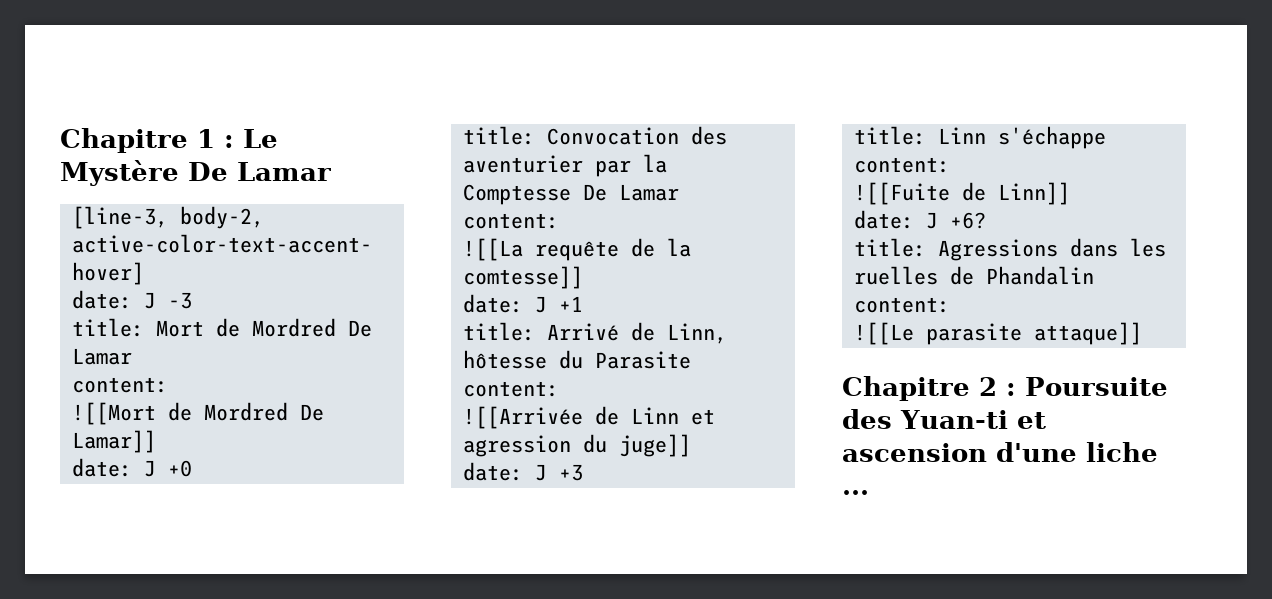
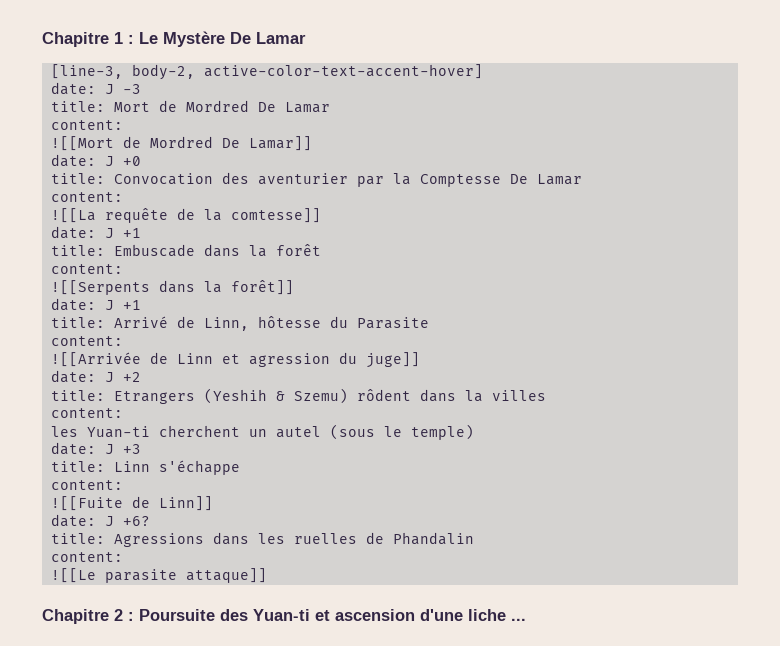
(584, 304) none -> [50,244,321,257] [50,264,123,274] [50,280,294,295] [50,298,141,311] // title: Embuscade dans la forêt // content: // ![[Serpents dans la forêt]] // date: J +1
(692, 445) none -> [50,370,141,383] [50,388,546,404] [50,408,123,418] [50,424,474,440] // date: J +2 // title: Etrangers (Yeshih & Szemu) rôdent dans la villes // content: // les Yuan-ti cherchent un autel (sous le temple)

